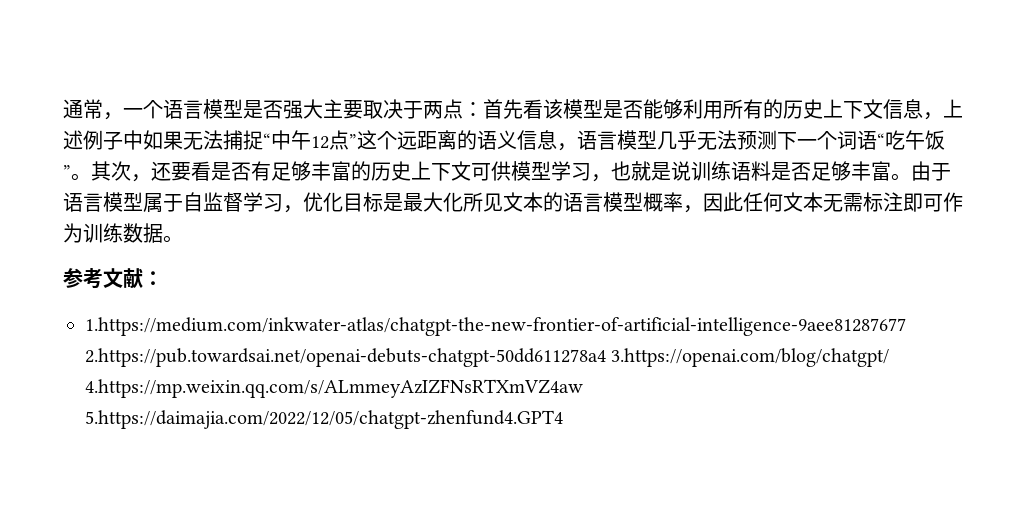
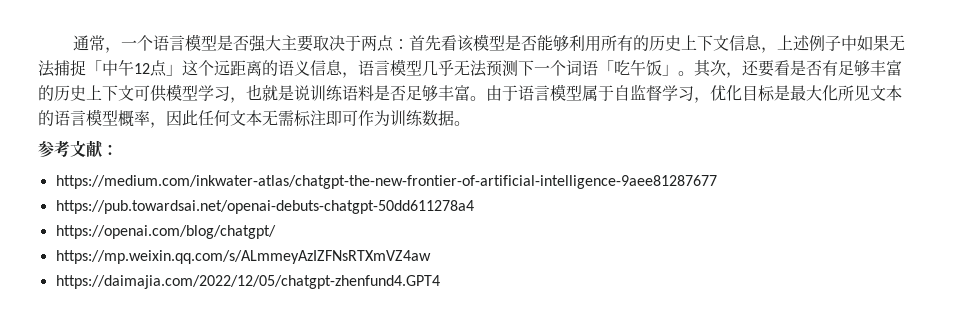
[263,133,271,148] “ -> [86,60,102,74] 「
[349,134,357,148] ” -> [166,64,182,76] 」
[877,130,945,150] [63,165,71,179] “吃午饭” -> [598,60,678,76] 「吃午饭」
[85,317,906,336] [85,348,890,367] [85,379,583,398] [85,410,563,429] 1.https://medium.com/inkwater-atlas/chatgpt-the-new-frontier-of-artificial-intelligence-9aee81287677 2.https://pub.towardsai.net/openai-debuts-chatgpt-50dd611278a4 3.https://openai.com/blog/chatgpt/ 4.https://mp.weixin.qq.com/s/ALmmeyAzIZFNsRTXmVZ4aw 5.https://daimajia.com/2022/12/05/chatgpt-zhenfund4.GPT4 -> [55,175,717,189] [55,200,474,214] [55,225,276,239] [55,250,431,264] [55,275,440,289] https://medium.com/inkwater-atlas/chatgpt-the-new-frontier-of-artificial-intelligence-9aee81287677 // https://pub.towardsai.net/openai-debuts-chatgpt-50dd611278a4 // https://openai.com/blog/chatgpt/ // https://mp.weixin.qq.com/s/ALmmeyAzIZFNsRTXmVZ4aw // https://daimajia.com/2022/12/05/chatgpt-zhenfund4.GPT4

